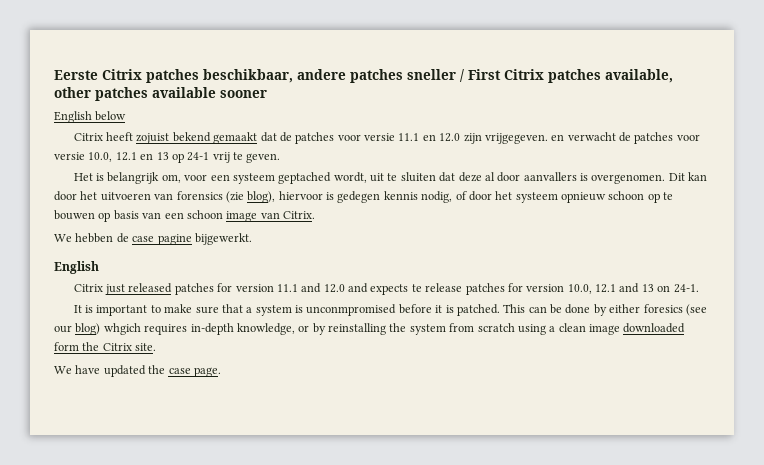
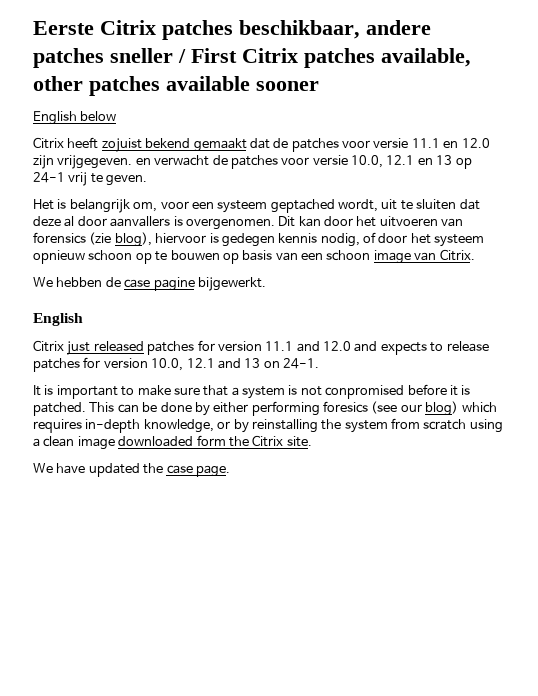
[411,284,422,292] te -> [430,342,444,352] to
[306,304,397,316] unconmpromised -> [300,385,405,399] not conpromised
(641, 308) none -> [251,401,320,416] performing
[103,323,141,335] whgich -> [461,402,497,413] which

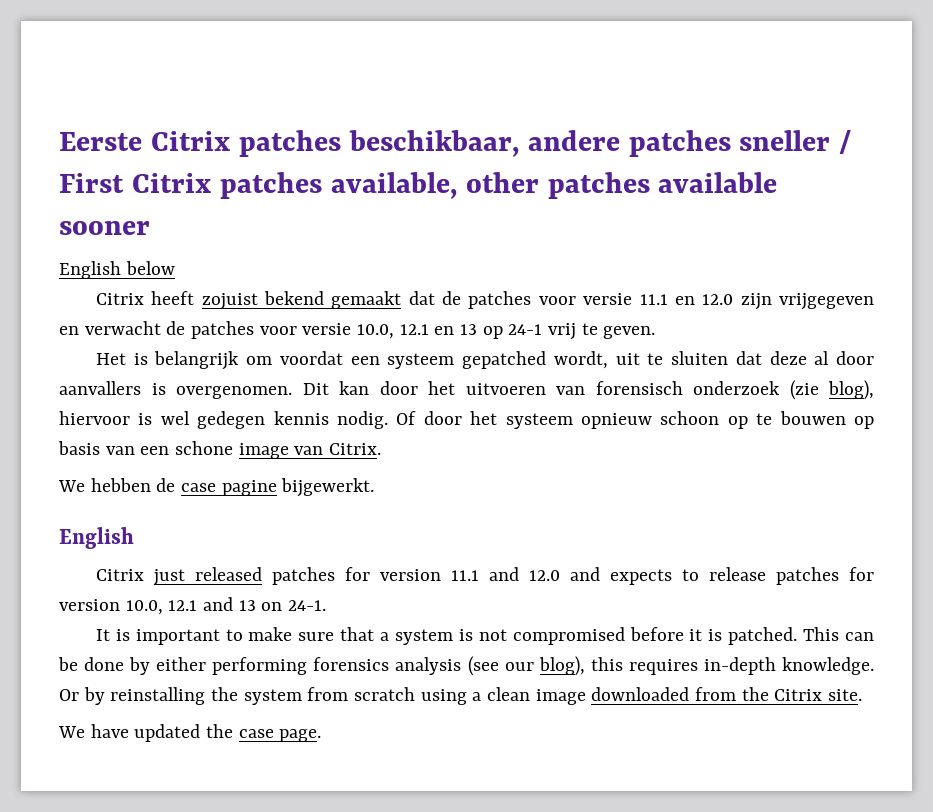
[57,155,133,169] vrijgegeven. -> [778,293,874,310] vrijgegeven
[133,201,189,212] om, voor -> [246,351,343,365] om voordat
[270,199,335,213] geptached -> [462,351,547,369] gepatched
[33,232,86,244] forensics -> [595,381,780,395] forensisch onderzoek
(219, 238) none -> [160,411,190,425] wel
[320,232,376,247] nodig, of -> [337,411,417,429] nodig. Of
[326,250,371,261] schoon -> [175,441,234,455] schone
[325,385,405,399] conpromised -> [512,627,625,645] compromised
[323,401,497,416] [33,419,231,433] foresics (see our blog) which requires in-depth knowledge, or -> [313,656,875,676] [59,689,79,701] forensics analysis (see our blog), this requires in-depth knowledge. Or
[196,435,226,446] form -> [695,687,737,701] from

